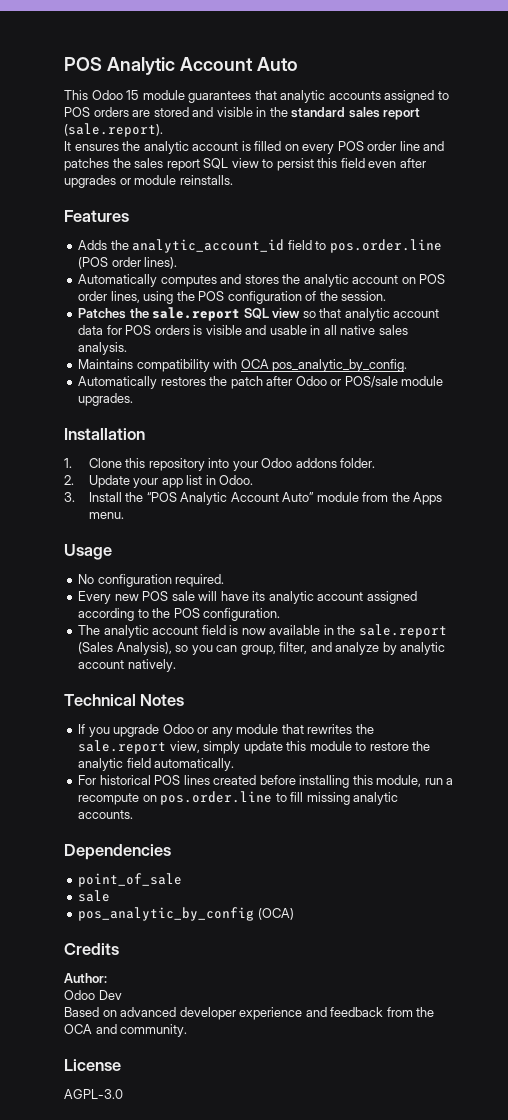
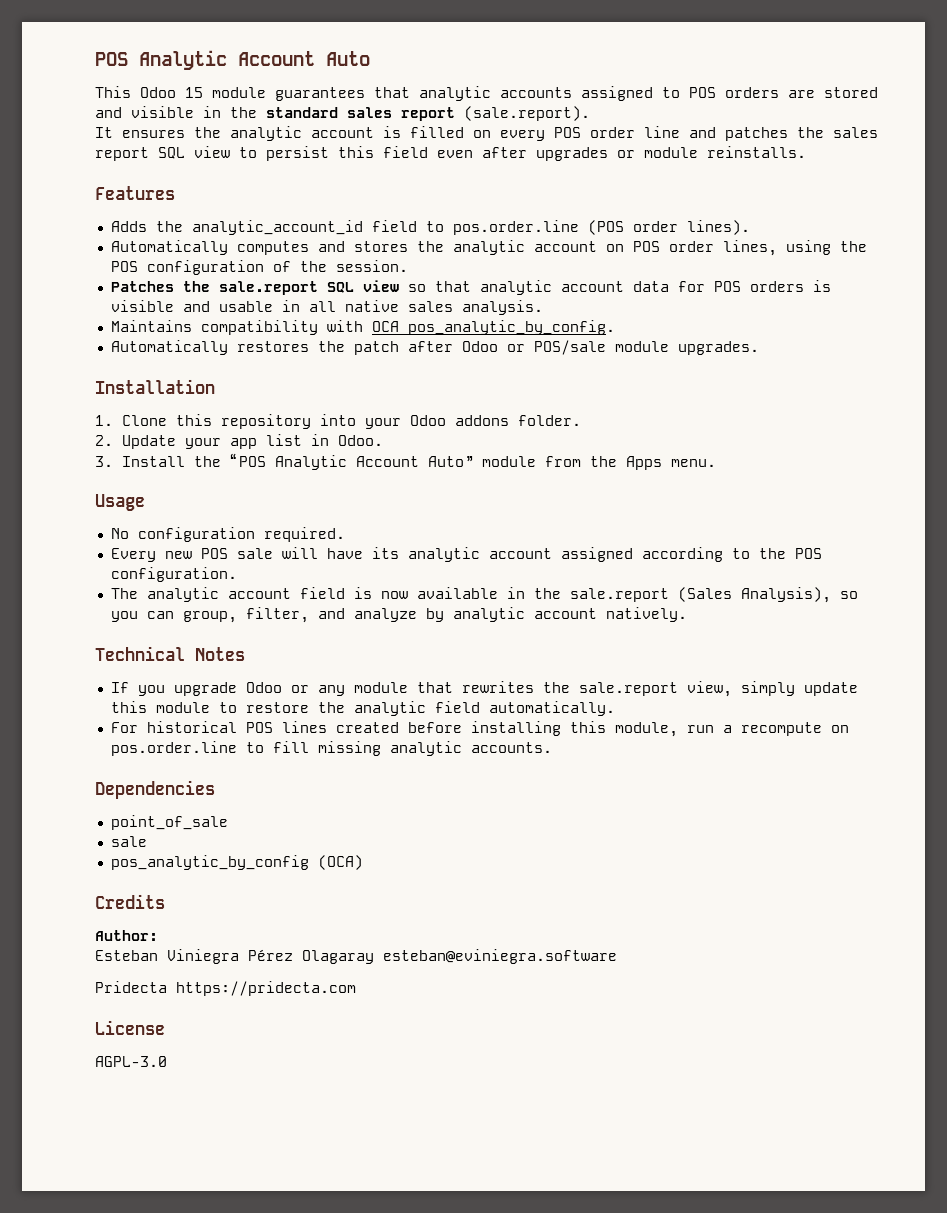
[64,990,122,1000] [64,1007,435,1020] [64,1024,188,1037] Odoo Dev // Based on advanced developer experience and feedback from the OCA and community. -> [95,949,617,964] [95,981,356,996] Esteban Viniegra Pérez Olagaray esteban@eviniegra.software // Pridecta https://pridecta.com

